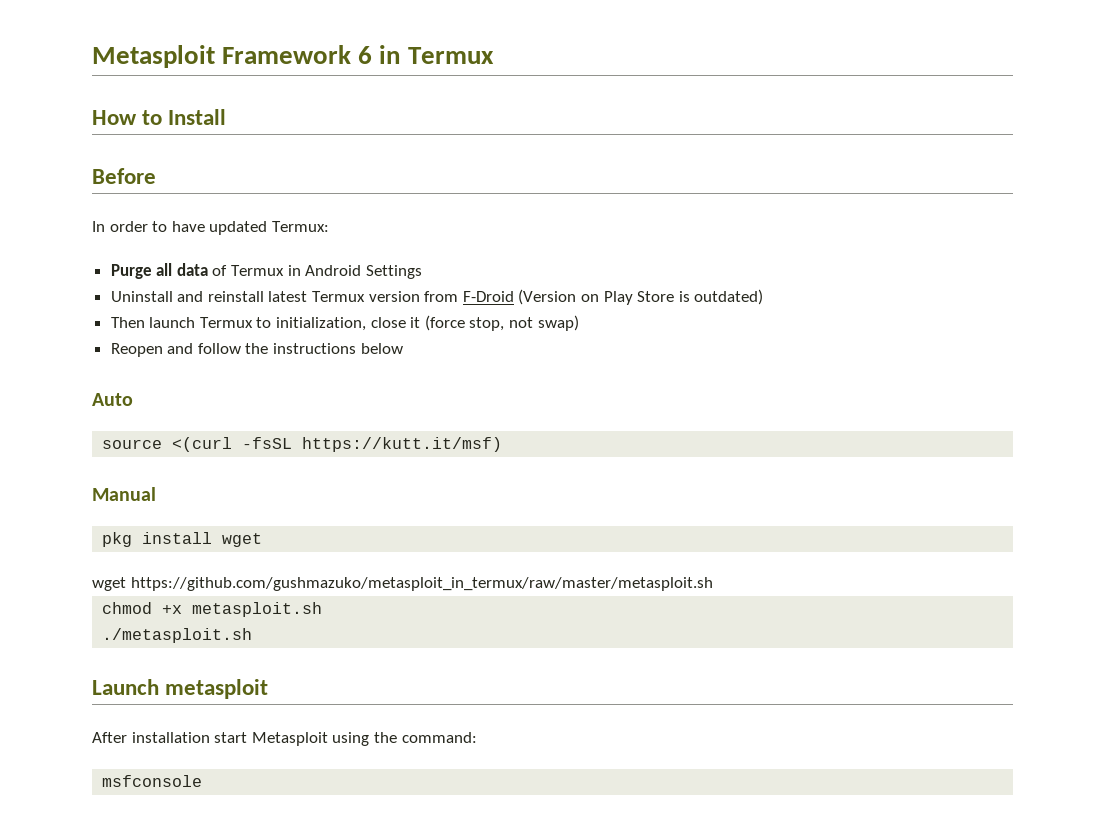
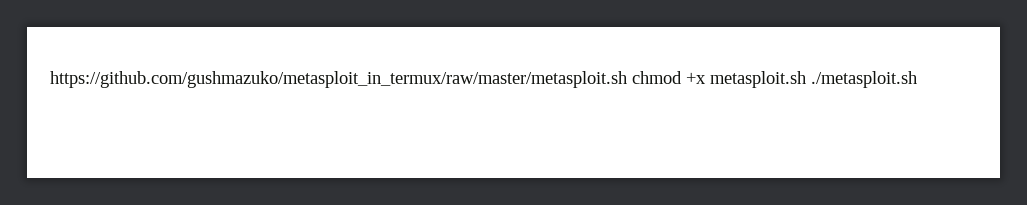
[92,45,494,68] [92,109,227,125] [92,168,156,184] [92,221,329,235] [110,263,422,279] [110,289,764,305] [110,315,579,331] [110,343,403,357] [92,393,133,406] [102,437,503,452] [92,487,156,501] [102,532,263,547] [92,577,126,591] Metasploit Framework 6 in Termux // How to Install // Before // In order to have updated Termux: // Purge all data of Termux in Android Settings // Uninstall and reinstall latest Termux version from F-Droid (Version on Play Store is outdated) // Then launch Termux to initialization, close it (force stop, not swap) // Reopen and follow the instructions below // Auto // source <(curl -fsSL https://kutt.it/msf) // Manual // pkg install wget // wget -> (50, 79) none
(713, 584) // -> (627, 79) none
(323, 609) // -> (806, 79) none
[92,679,269,699] [92,732,477,746] [102,775,203,787] // Launch metasploit // After installation start Metasploit using the command: // msfconsole -> (917, 79) none

